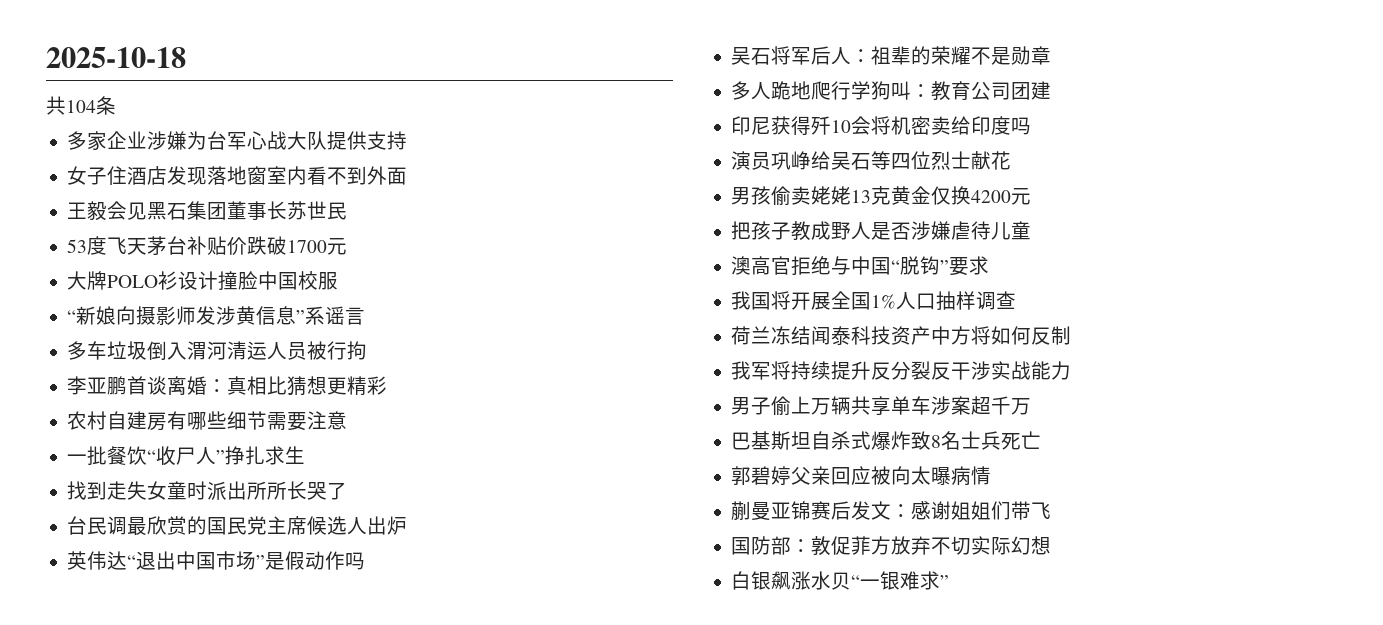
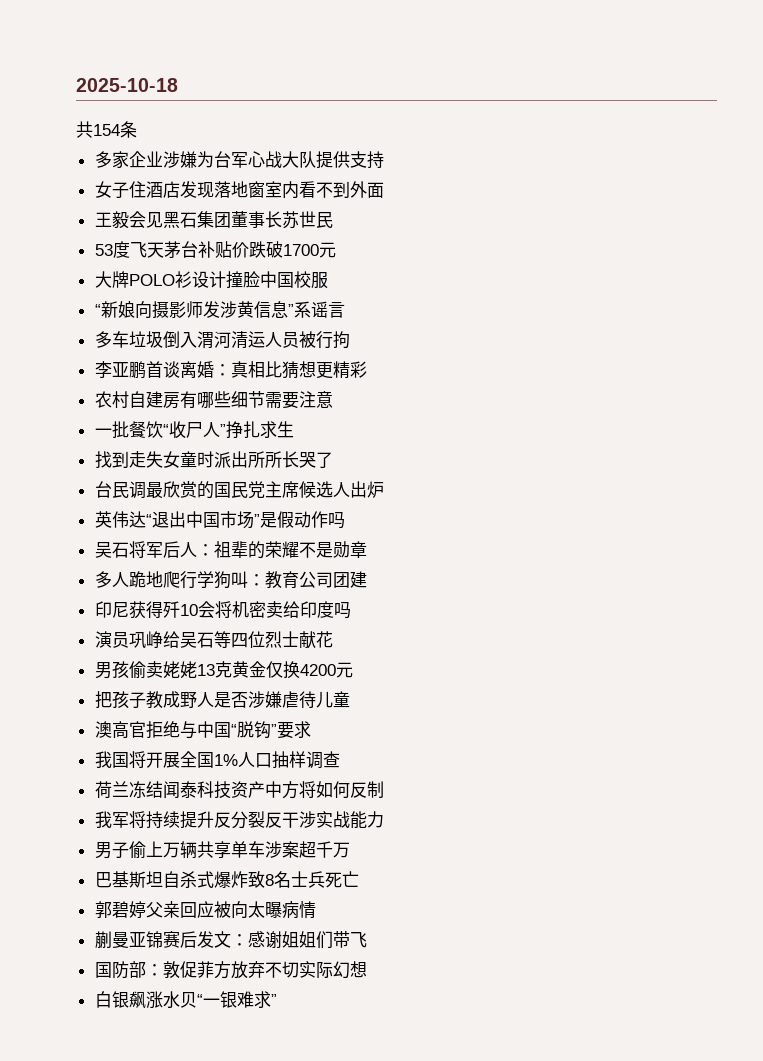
[66,100,96,113] 104 -> [93,124,120,136] 154

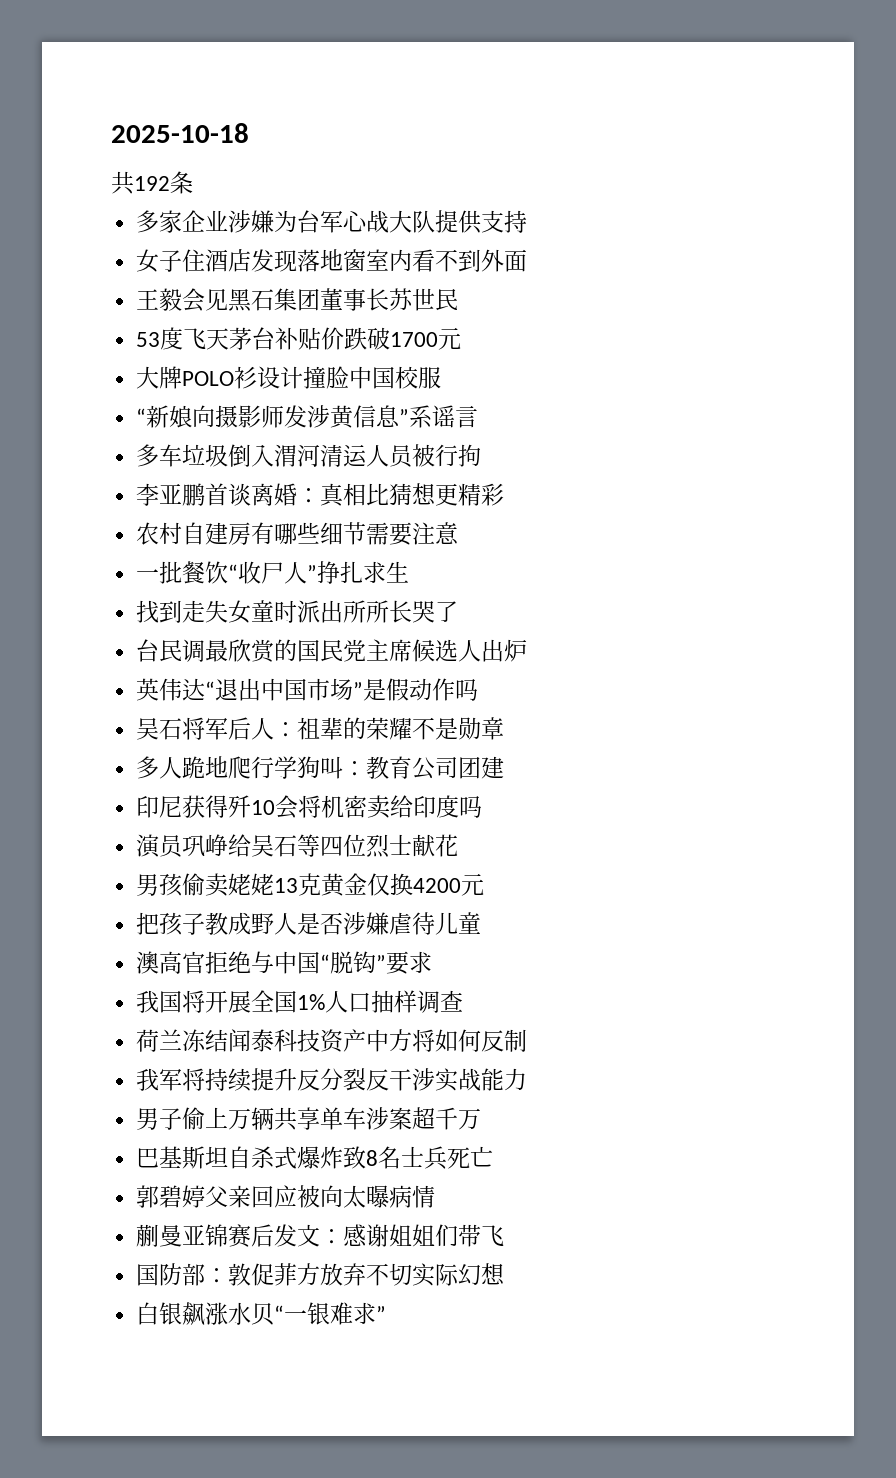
[93,124,120,136] 154 -> [134,176,170,191] 192

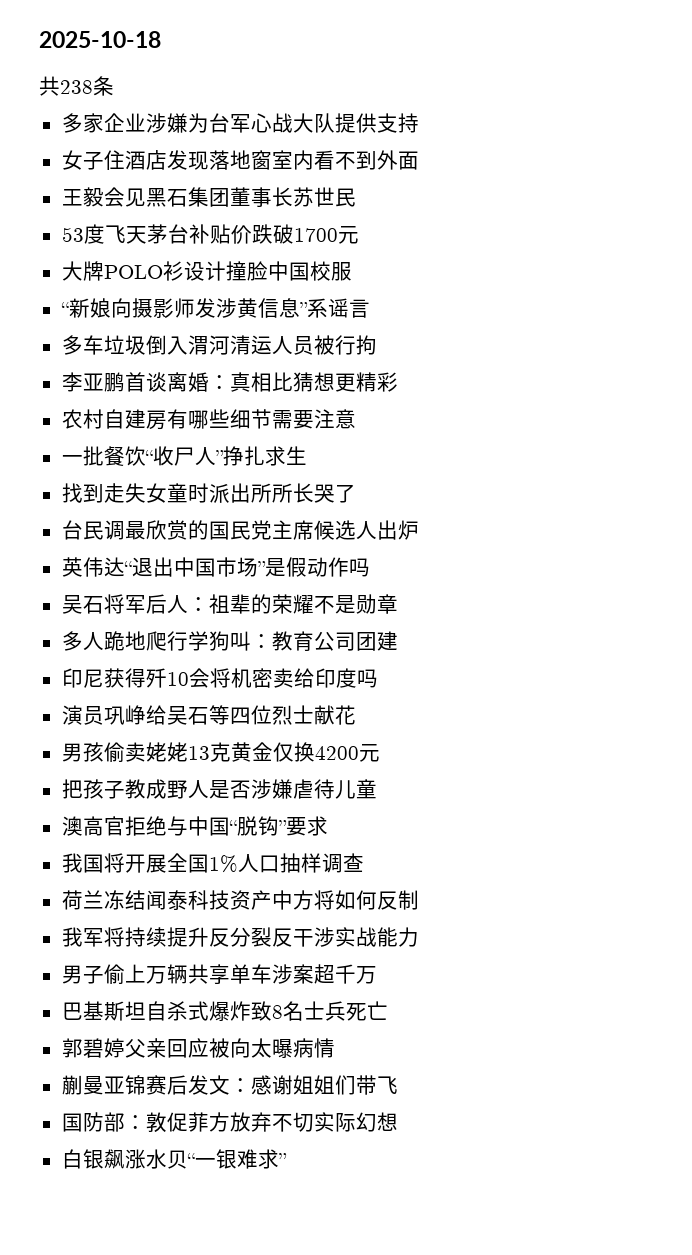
[134,176,170,191] 192 -> [60,80,93,94] 238

